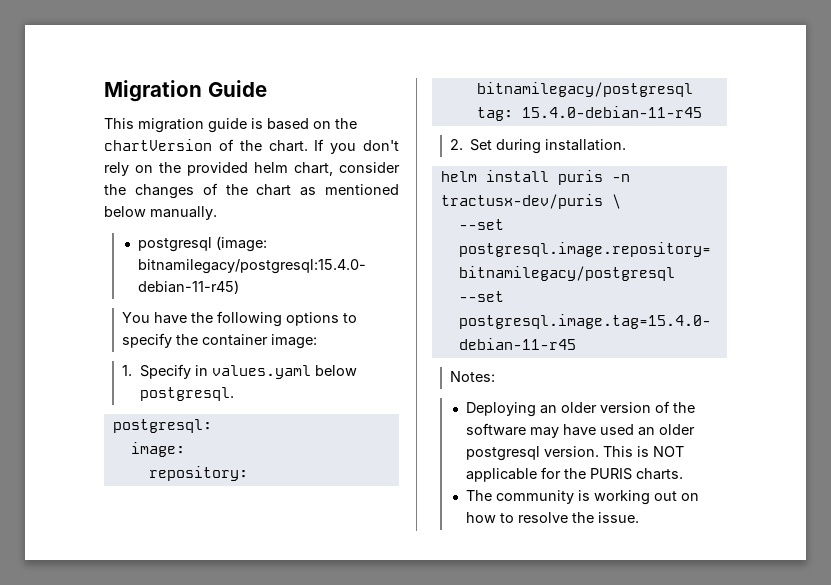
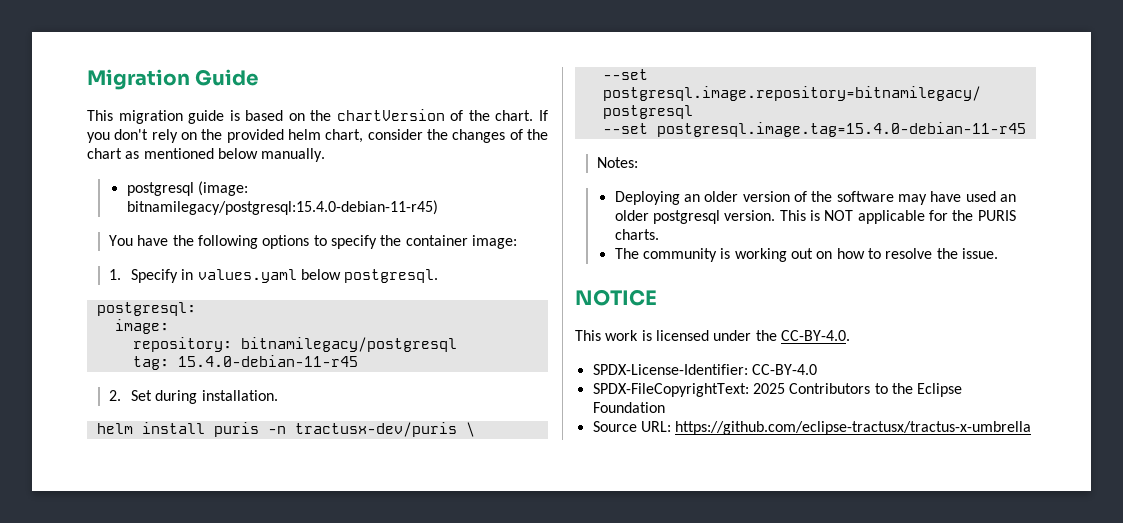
(639, 517) none -> [575,289,657,306] [575,330,850,341] [592,364,817,375] [592,383,963,397] [592,402,665,413] [592,421,1032,435] // NOTICE // This work is licensed under the CC-BY-4.0. // SPDX-License-Identifier: CC-BY-4.0 // SPDX-FileCopyrightText: 2025 Contributors to the Eclipse Foundation // Source URL: https://github.com/eclipse-tractusx/tractus-x-umbrella

